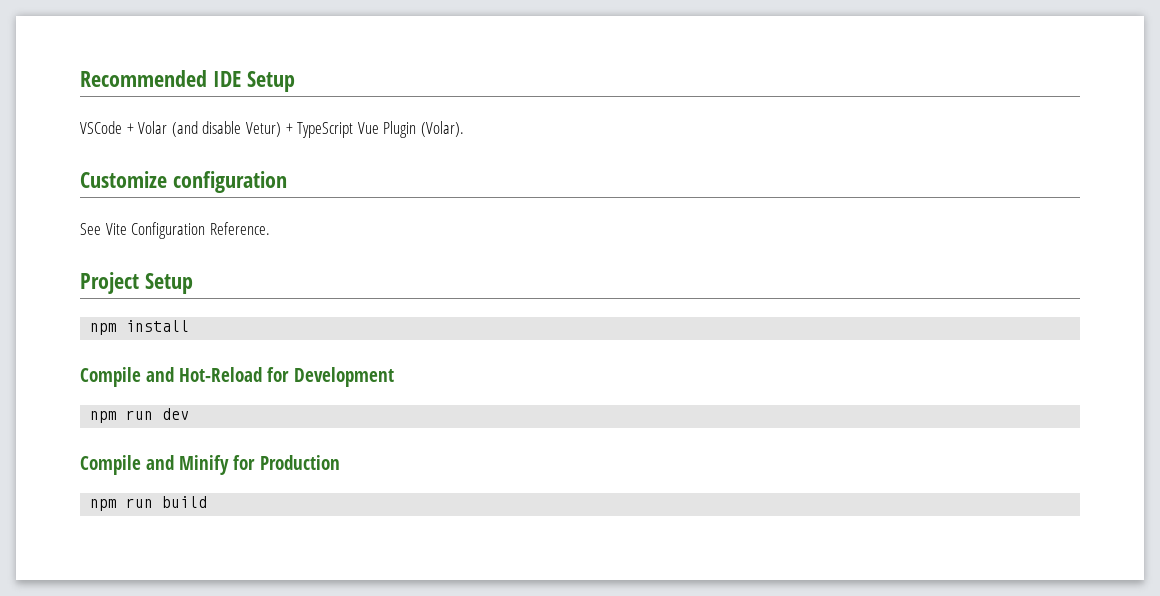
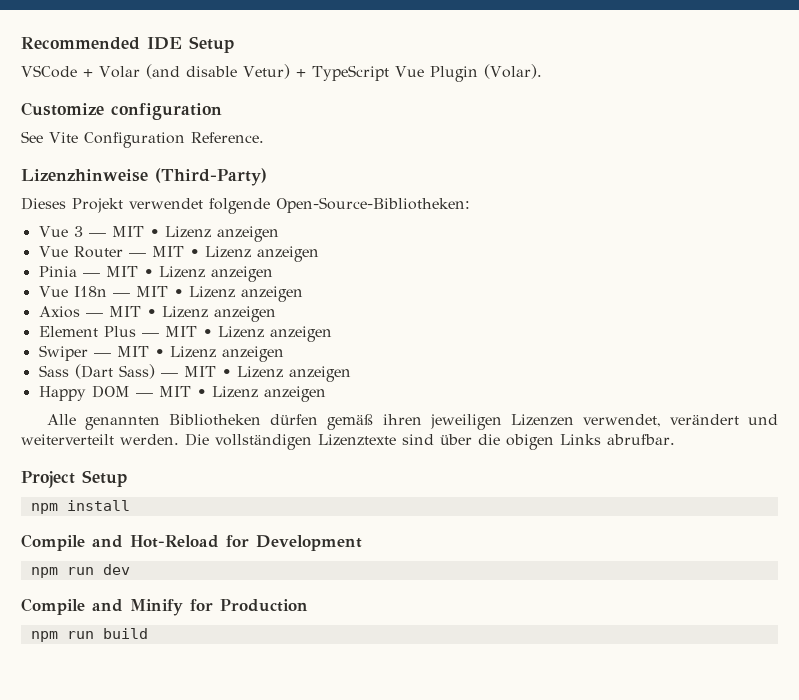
(270, 228) none -> [21,168,267,186] [21,197,470,214] [38,226,279,242] [38,246,319,262] [38,266,273,282] [38,286,303,302] [38,306,276,322] [38,326,332,342] [38,345,284,362] [38,364,351,382] [38,385,326,402] [47,414,779,430] [21,433,675,450] // Lizenzhinweise (Third-Party) // Dieses Projekt verwendet folgende Open-Source-Bibliotheken: // Vue 3 — MIT • Lizenz anzeigen // Vue Router — MIT • Lizenz anzeigen // Pinia — MIT • Lizenz anzeigen // Vue I18n — MIT • Lizenz anzeigen // Axios — MIT • Lizenz anzeigen // Element Plus — MIT • Lizenz anzeigen // Swiper — MIT • Lizenz anzeigen // Sass (Dart Sass) — MIT • Lizenz anzeigen // Happy DOM — MIT • Lizenz anzeigen // Alle genannten Bibliotheken dürfen gemäß ihren jeweiligen Lizenzen verwendet, verändert und weiterverteilt werden. Die vollständigen Lizenztexte sind über die obigen Links abrufbar.

